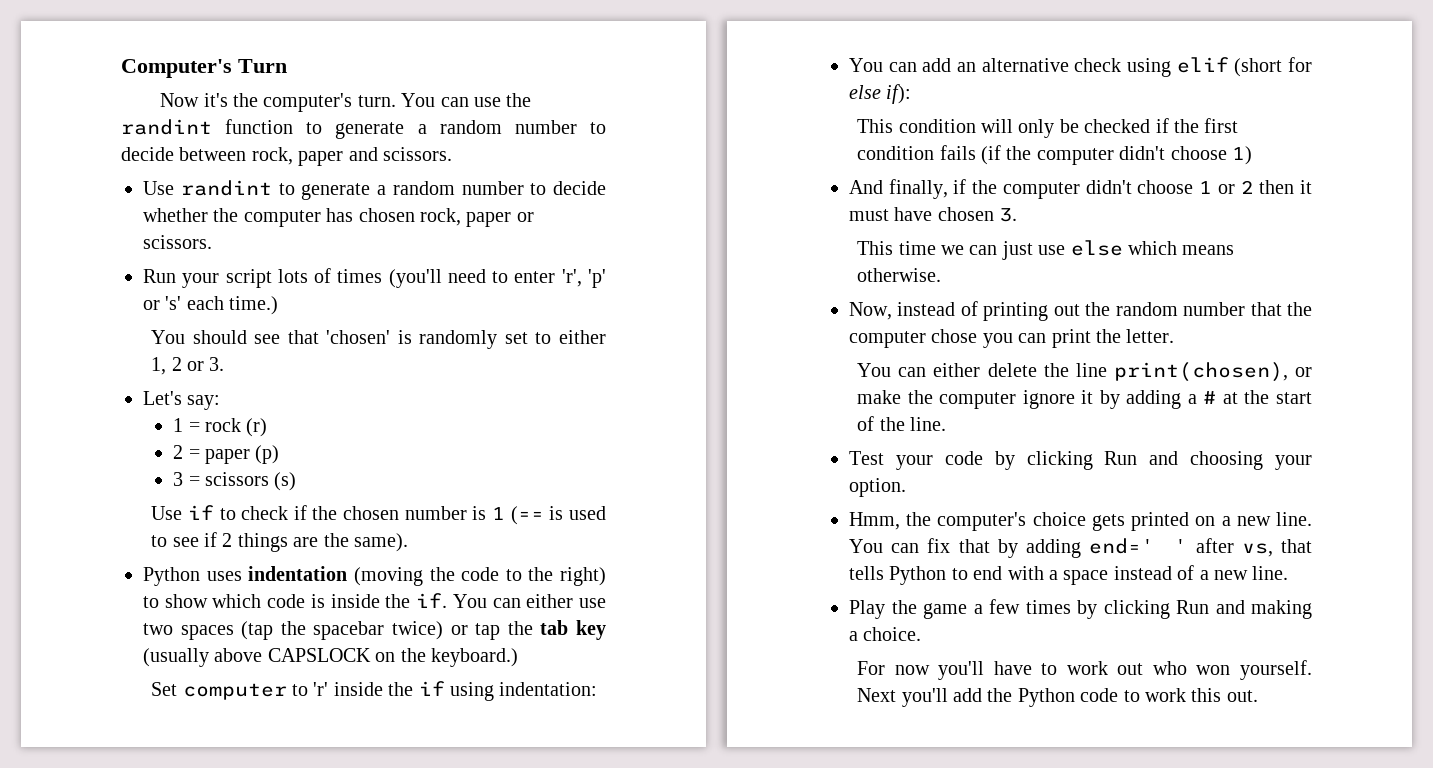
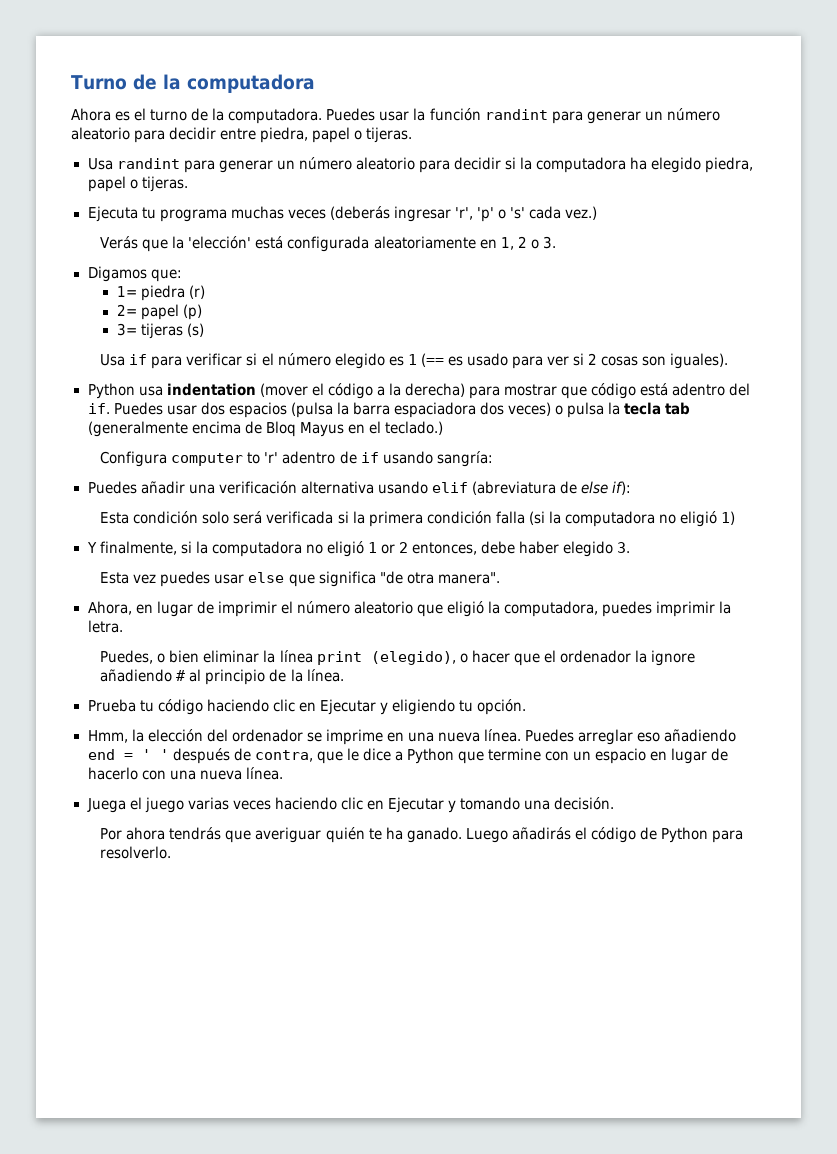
[121,59,287,78] [160,93,532,112] [121,119,607,139] [121,147,452,166] [143,180,606,200] [143,208,534,227] [143,235,212,249] [143,268,606,288] [143,296,279,315] [151,330,607,349] Computer's Turn // Now it's the computer's turn. You can use the randint function to generate a random number to decide between rock, paper and scissors. // Use randint to generate a random number to decide whether the computer has chosen rock, paper or scissors. // Run your script lots of times (you'll need to enter 'r', 'p' or 's' each time.) // You should see that 'chosen' is randomly set to either -> [71,74,315,93] [71,108,720,124] [71,127,413,143] [87,157,754,173] [87,176,188,192] [87,206,598,222] [100,236,497,252] Turno de la computadora // Ahora es el turno de la computadora. Puedes usar la función randint para generar un número aleatorio para decidir entre piedra, papel o tijeras. // Usa randint para generar un número aleatorio para decidir si la computadora ha elegido piedra, papel o tijeras. // Ejecuta tu programa muchas veces (deberás ingresar 'r', 'p' o 's' cada vez.) // Verás que la 'elección' está configurada aleatoriamente en
[187,357,225,371] [143,391,221,410] [173,418,268,437] [173,445,280,464] [173,472,297,491] [151,505,607,525] [151,532,409,552] [143,566,606,586] [143,593,607,608] [143,620,607,640] [143,648,518,667] [151,681,598,701] [849,57,1312,77] [849,84,912,104] [857,118,1239,138] [857,145,1253,165] [849,179,1312,199] [849,207,1018,222] [857,240,1235,260] [857,268,942,282] [849,301,1312,321] [849,329,1175,348] [857,362,1312,382] [857,390,1312,409] [857,416,947,431] [849,451,1312,470] [849,478,906,497] [849,512,1312,531] [849,538,1312,558] [849,565,1289,585] [849,599,1312,619] [849,627,922,641] [857,660,1312,680] [857,688,1258,707] or 3. // Let's say: // 1 = rock (r) // 2 = paper (p) // 3 = scissors (s) // Use if to check if the chosen number is 1 (== is used to see if 2 things are the same). // Python uses indentation (moving the code to the right) to show which code is inside the if. You can either use two spaces (tap the spacebar twice) or tap the tab key (usually above CAPSLOCK on the keyboard.) // Set computer to 'r' inside the if using indentation: // You can add an alternative check using elif (short for else if): // This condition will only be checked if the first condition fails (if the computer didn't choose 1) // And finally, if the computer didn't choose 1 or 2 then it must have chosen 3. // This time we can just use else which means otherwise. // Now, instead of printing out the random number that the computer chose you can print the letter. // You can either delete the line print(chosen), or make the computer ignore it by adding a # at the start of the line. // Test your code by clicking Run and choosing your option. // Hmm, the computer's choice gets printed on a new line. You can fix that by adding end=' ' after vs, that tells Python to end with a space instead of a new line. // Play the game a few times by clicking Run and making a choice. // For now you'll have to work out who won yourself. Next you'll add the Python code to work this out. -> [530,236,556,249] [87,266,182,282] [116,285,205,301] [116,304,202,320] [116,323,204,339] [100,353,729,369] [87,383,751,399] [87,402,691,418] [87,421,443,437] [100,451,493,467] [87,481,631,495] [100,511,736,527] [86,541,631,557] [100,571,500,587] [87,601,732,617] [87,620,123,633] [100,650,695,666] [100,669,344,685] [87,699,527,715] [87,729,737,745] [87,748,729,764] [87,767,283,780] [86,797,615,813] [100,827,744,843] [100,846,172,859] o 3. // Digamos que: // 1= piedra (r) // 2= papel (p) // 3= tijeras (s) // Usa if para verificar si el número elegido es 1 (== es usado para ver si 2 cosas son iguales). // Python usa indentation (mover el código a la derecha) para mostrar que código está adentro del if. Puedes usar dos espacios (pulsa la barra espaciadora dos veces) o pulsa la tecla tab (generalmente encima de Bloq Mayus en el teclado.) // Configura computer to 'r' adentro de if usando sangría: // Puedes añadir una verificación alternativa usando elif (abreviatura de else if): // Esta condición solo será verificada si la primera condición falla (si la computadora no eligió 1) // Y finalmente, si la computadora no eligió 1 or 2 entonces, debe haber elegido 3. // Esta vez puedes usar else que significa "de otra manera". // Ahora, en lugar de imprimir el número aleatorio que eligió la computadora, puedes imprimir la letra. // Puedes, o bien eliminar la línea print (elegido), o hacer que el ordenador la ignore añadiendo # al principio de la línea. // Prueba tu código haciendo clic en Ejecutar y eligiendo tu opción. // Hmm, la elección del ordenador se imprime en una nueva línea. Puedes arreglar eso añadiendo end = ' ' después de contra, que le dice a Python que termine con un espacio en lugar de hacerlo con una nueva línea. // Juega el juego varias veces haciendo clic en Ejecutar y tomando una decisión. // Por ahora tendrás que averiguar quién te ha ganado. Luego añadirás el código de Python para resolverlo.

